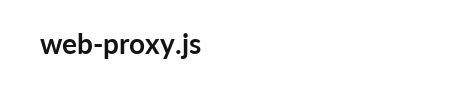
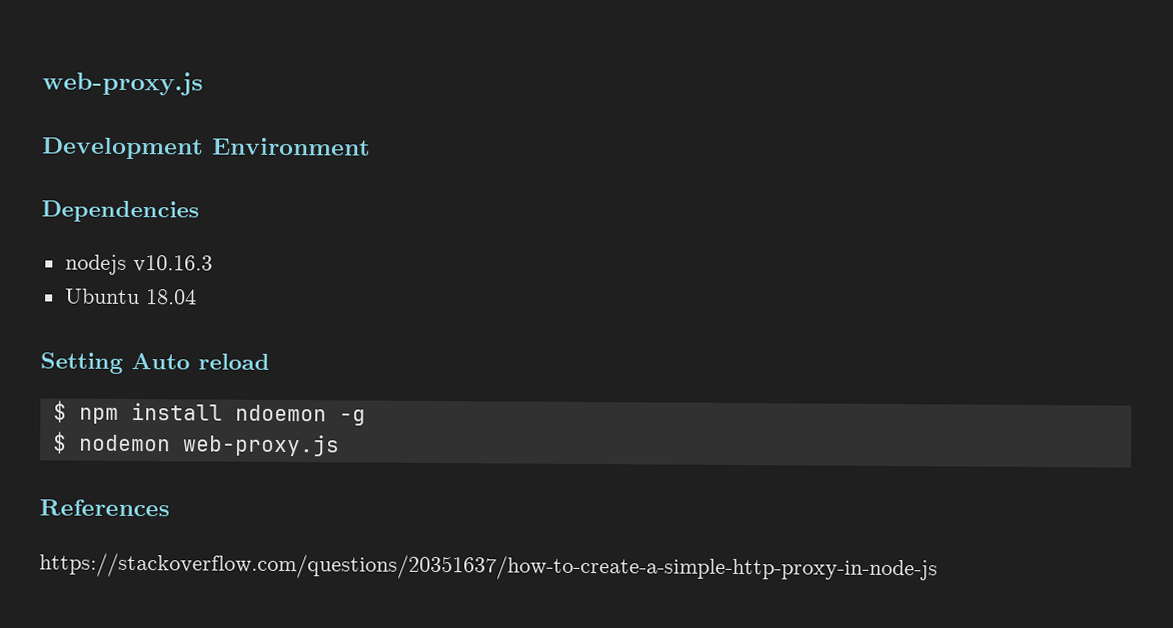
[40,33,201,59] web-proxy.js -> [42,71,203,96] [42,137,371,160] [41,200,199,223] [64,254,213,275] [64,288,197,305] [40,352,270,374] [52,400,366,426] [52,431,340,457] [39,499,170,517] [39,552,938,583] web-proxy.js // Development Environment // Dependencies // nodejs v10.16.3 // Ubuntu 18.04 // Setting Auto reload // $ npm install ndoemon -g // $ nodemon web-proxy.js // References // https://stackoverflow.com/questions/20351637/how-to-create-a-simple-http-proxy-in-node-js

